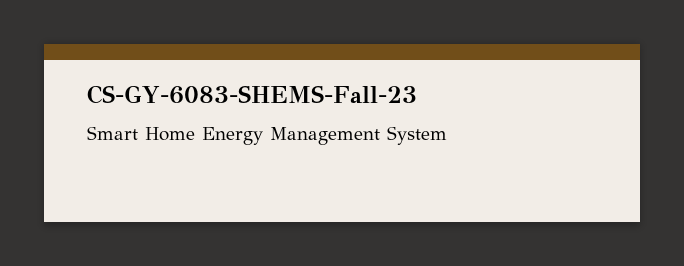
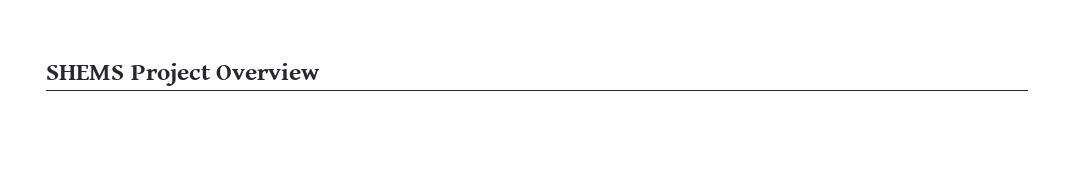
[87,85,417,104] [87,126,447,145] CS-GY-6083-SHEMS-Fall-23 // Smart Home Energy Management System -> [46,63,320,86] SHEMS Project Overview

